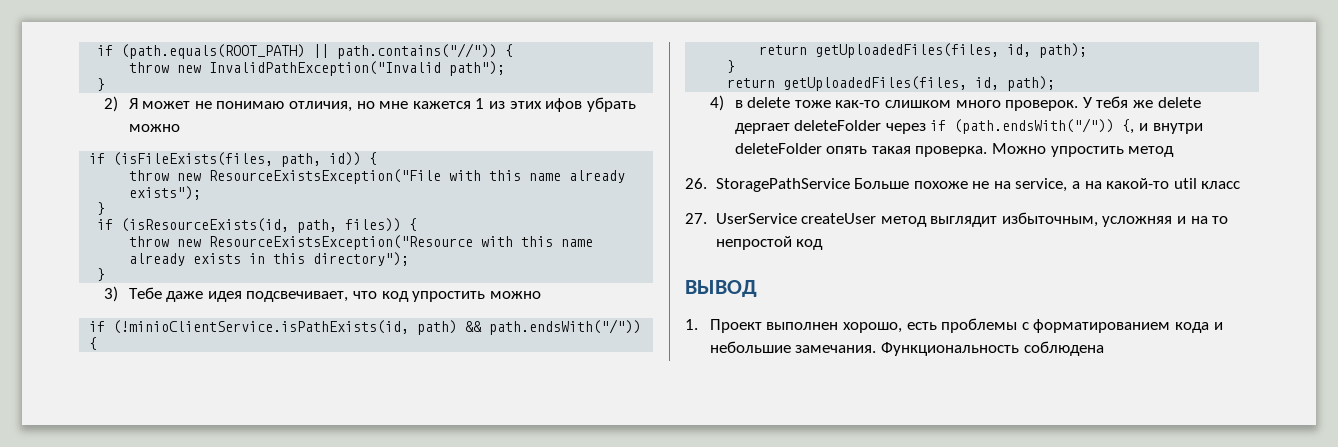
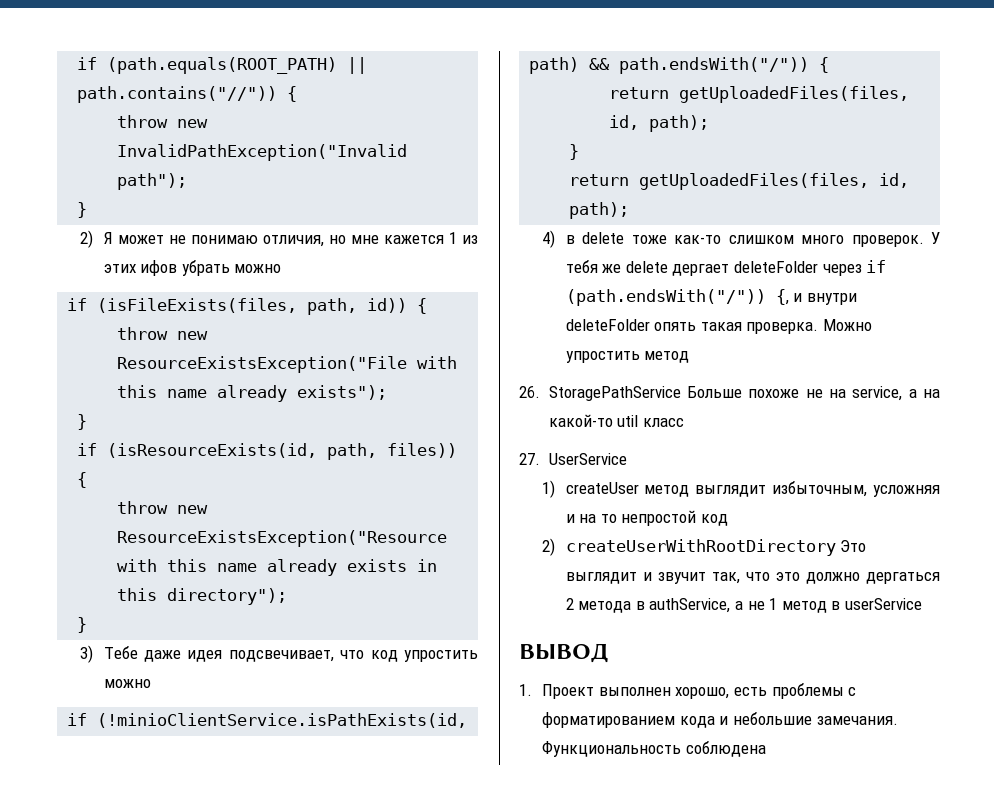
(797, 218) none -> [542,480,556,498] // 1)
(824, 244) none -> [542,538,867,556] [565,572,940,584] [565,598,922,613] // 2) createUserWithRootDirectory Это выглядит и звучит так, что это должно дергаться 2 метода в authService, а не 1 метод в userService

